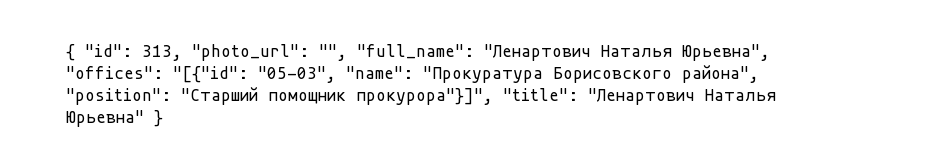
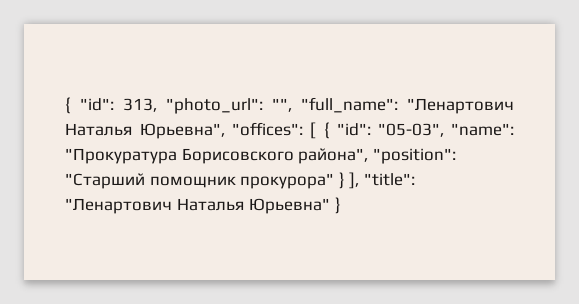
[173,66,248,83] "[{"id": -> [310,122,371,139] [ { "id":
[356,88,493,105] прокурора"}]", -> [240,172,360,189] прокурора" } ],

